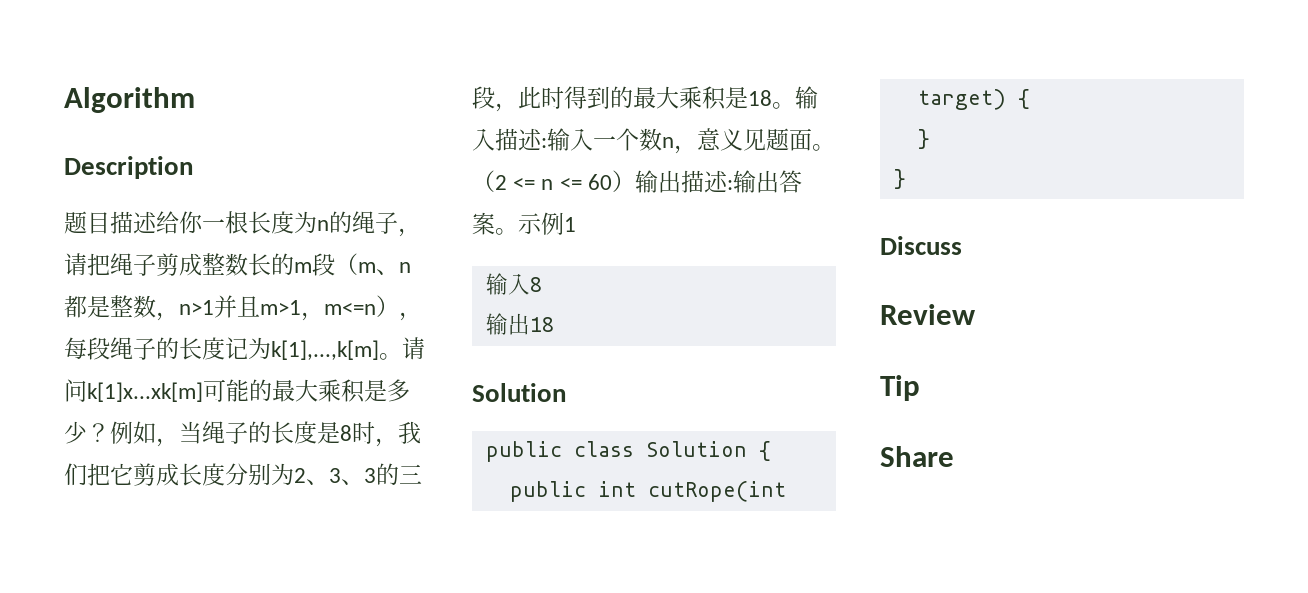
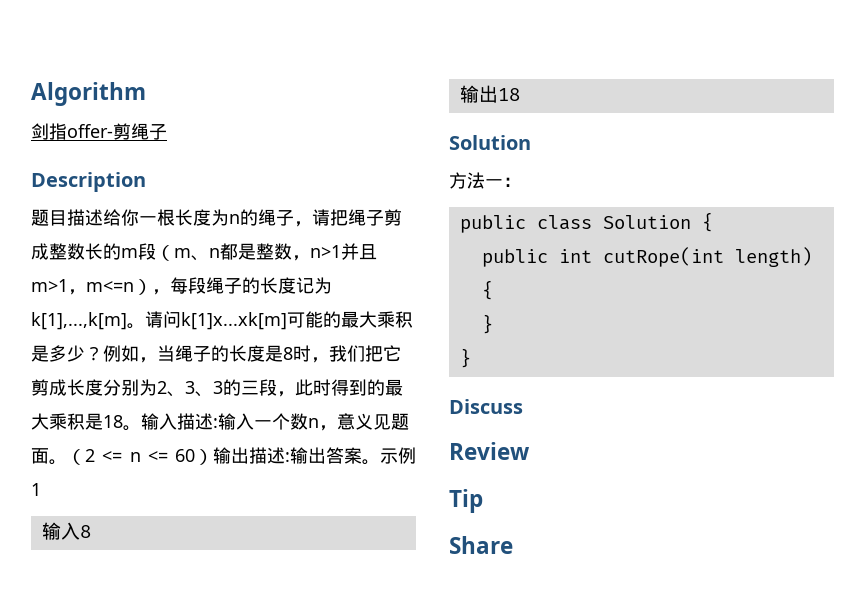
(195, 100) none -> [31,123,167,140] // 剑指offer-剪绳子
(566, 392) none -> [449,172,521,189] // 方法一：
[917,89,1006,110] target) -> [734,247,812,267] length)

